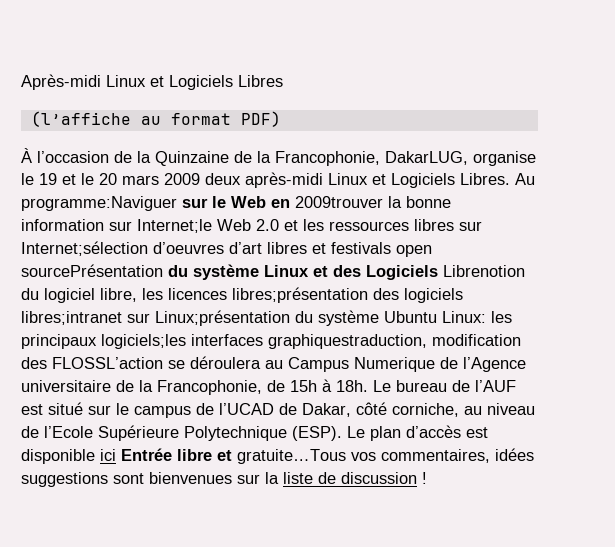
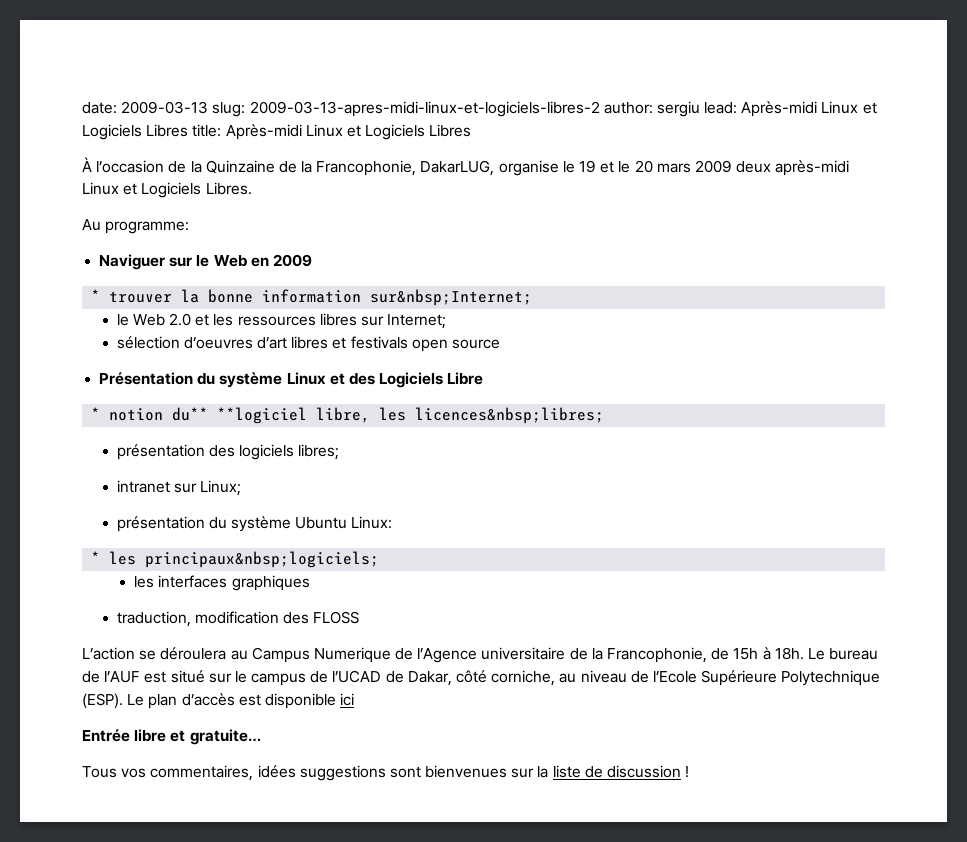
[21,74,283,90] [30,111,281,127] Après-midi Linux et Logiciels Libres // (l’affiche au format PDF) -> [82,101,877,117] [82,124,472,140] date: 2009-03-13 slug: 2009-03-13-apres-midi-linux-et-logiciels-libres-2 author: sergiu lead: Après-midi Linux et Logiciels Libres title: Après-midi Linux et Logiciels Libres
[515,173,535,185] [21,196,177,211] Au programme:Naviguer -> [82,219,190,234] [99,254,166,270] // Au programme: // Naviguer
[295,196,383,208] 2009trouver -> [272,254,312,267] [91,289,173,303] 2009 // * trouver
[109,219,212,233] sur Internet;le -> [370,289,533,306] [116,314,129,326] sur&nbsp;Internet; // le
[21,241,148,256] Internet;sélection -> [387,314,447,329] [116,336,180,349] Internet; // sélection
[21,264,163,277] sourcePrésentation -> [451,339,500,349] [99,372,194,385] source // Présentation
[443,265,525,277] [21,287,463,303] [21,310,512,326] [21,334,521,349] [21,357,163,369] Librenotion du logiciel libre, les licences libres;présentation des logiciels libres;intranet sur Linux;présentation du système Ubuntu Linux: les principaux logiciels;les interfaces graphiquestraduction, modification des FLOSSL’action -> [447,372,484,385] [91,407,605,424] [116,444,340,460] [116,480,242,496] [116,516,393,532] [91,551,380,568] [134,575,310,591] [116,611,360,627] [82,647,135,660] Libre // * notion du** **logiciel libre, les licences&nbsp;libres; // présentation des logiciels libres; // intranet sur Linux; // présentation du système Ubuntu Linux: // * les principaux&nbsp;logiciels; // les interfaces graphiques // traduction, modification des FLOSS // L’action
(116, 455) none -> (355, 699) //
[237,449,346,464] gratuite…Tous -> [189,729,261,745] [82,766,117,778] gratuite… // Tous

